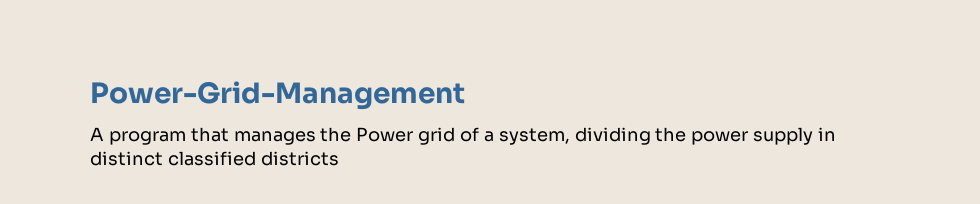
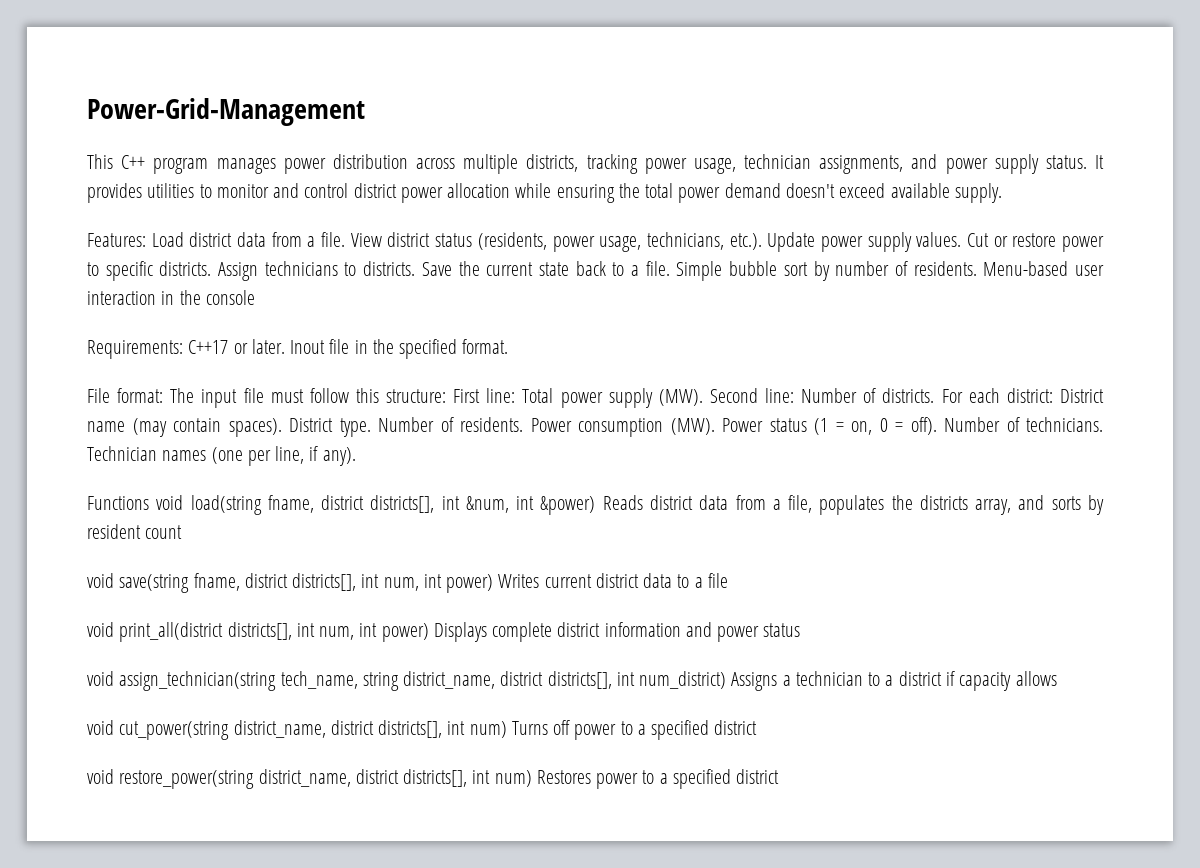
[90,127,837,145] [90,151,339,166] A program that manages the Power grid of a system, dividing the power supply in distinct classified districts -> [87,154,1104,174] [87,183,1002,203] [87,232,1104,252] [87,261,1104,281] [87,290,255,305] [87,339,509,359] [87,388,1104,408] [87,417,1103,437] [87,446,356,466] [87,495,1104,515] [87,524,183,539] [87,573,728,593] [87,622,801,642] [87,671,1057,691] [87,720,758,740] [87,769,780,789] This C++ program manages power distribution across multiple districts, tracking power usage, technician assignments, and power supply status. It provides utilities to monitor and control district power allocation while ensuring the total power demand doesn't exceed available supply. // Features: Load district data from a file. View district status (residents, power usage, technicians, etc.). Update power supply values. Cut or restore power to specific districts. Assign technicians to districts. Save the current state back to a file. Simple bubble sort by number of residents. Menu-based user interaction in the console // Requirements: C++17 or later. Inout file in the specified format. // File format: The input file must follow this structure: First line: Total power supply (MW). Second line: Number of districts. For each district: District name (may contain spaces). District type. Number of residents. Power consumption (MW). Power status (1 = on, 0 = off). Number of technicians. Technician names (one per line, if any). // Functions void load(string fname, district districts[], int &num, int &power) Reads district data from a file, populates the districts array, and sorts by resident count // void save(string fname, district districts[], int num, int power) Writes current district data to a file // void print_all(district districts[], int num, int power) Displays complete district information and power status // void assign_technician(string tech_name, string district_name, district districts[], int num_district) Assigns a technician to a district if capacity allows // void cut_power(string district_name, district districts[], int num) Turns off power to a specified district // void restore_power(string district_name, district districts[], int num) Restores power to a specified district

